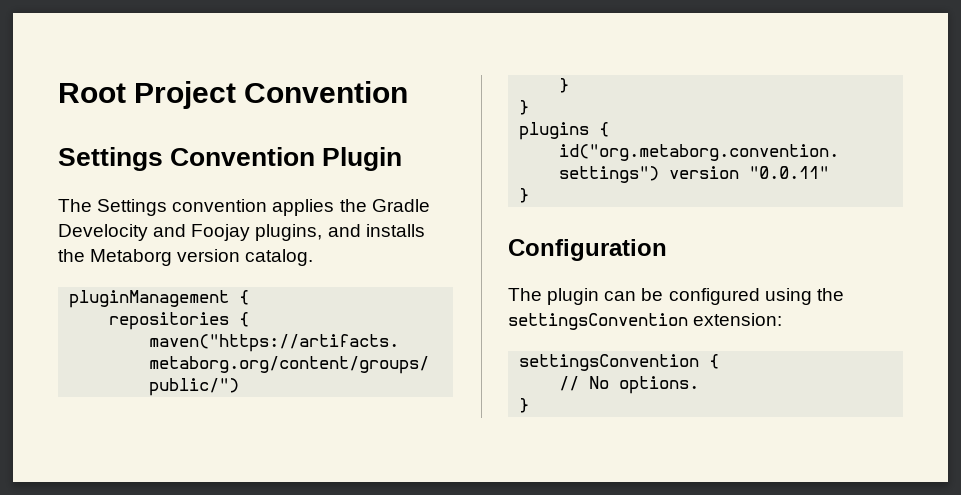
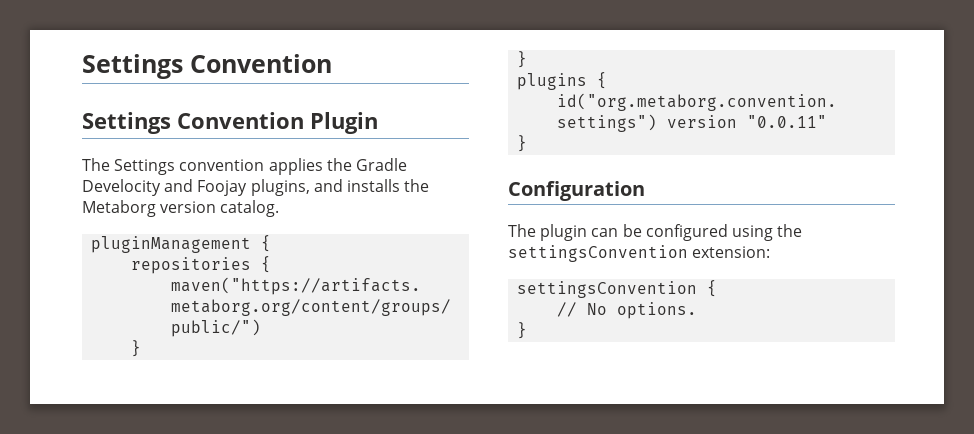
[58,81,237,109] Root Project -> [82,54,183,79] Settings

